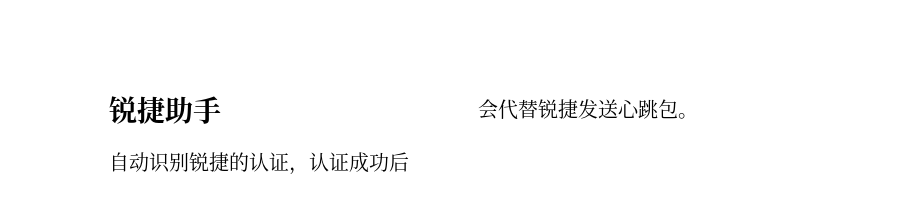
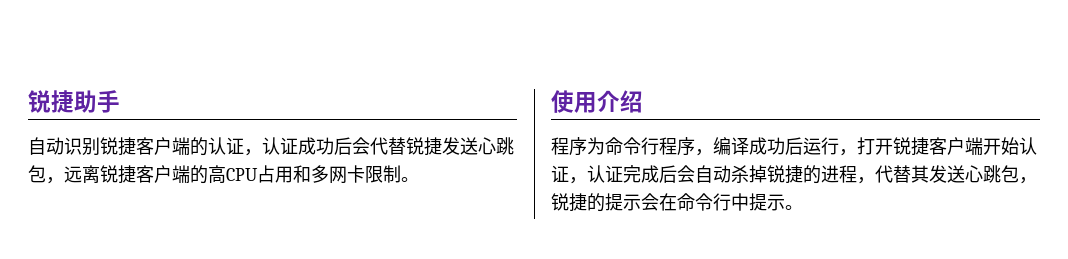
(229, 162) none -> [136,137,190,155] 客户端
(678, 109) none -> [46,165,419,184] [551,90,643,113] [551,137,1037,156] [551,165,1037,184] [551,193,785,212] ，远离锐捷客户端的高CPU占用和多网卡限制。 // 使用介绍 // 程序为命令行程序，编译成功后运行，打开锐捷客户端开始认证，认证完成后会自动杀掉锐捷的进程，代替其发送心跳包，锐捷的提示会在命令行中提示

